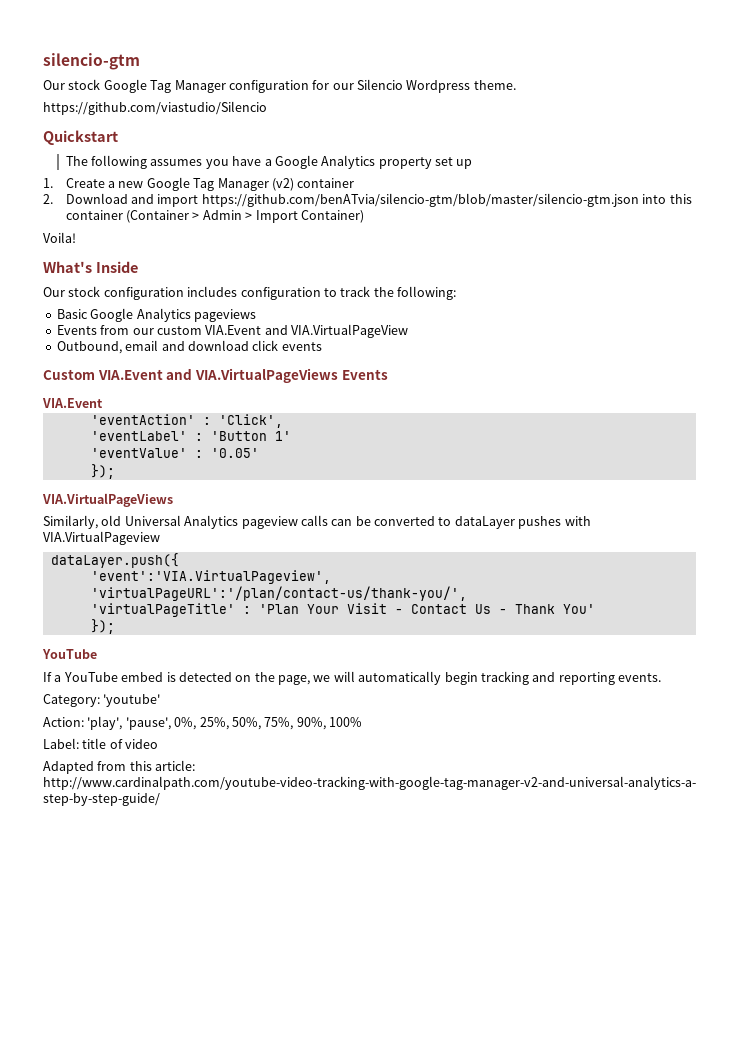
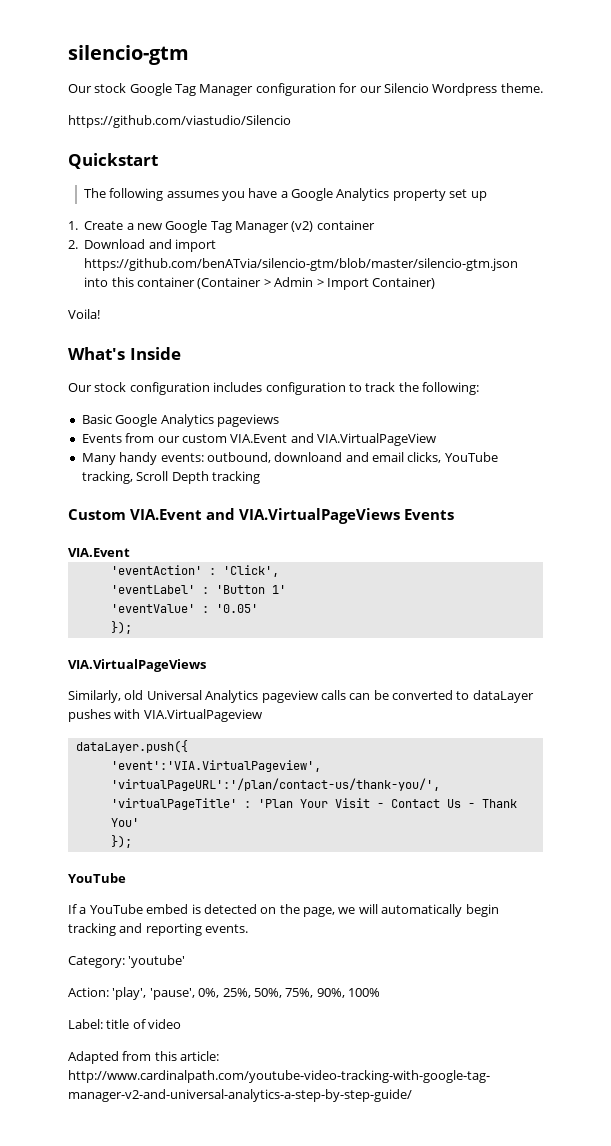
[56,340,322,354] Outbound, email and download click events -> [81,452,498,465] [81,471,260,484] Many handy events: outbound, downloand and email clicks, YouTube tracking, Scroll Depth tracking

